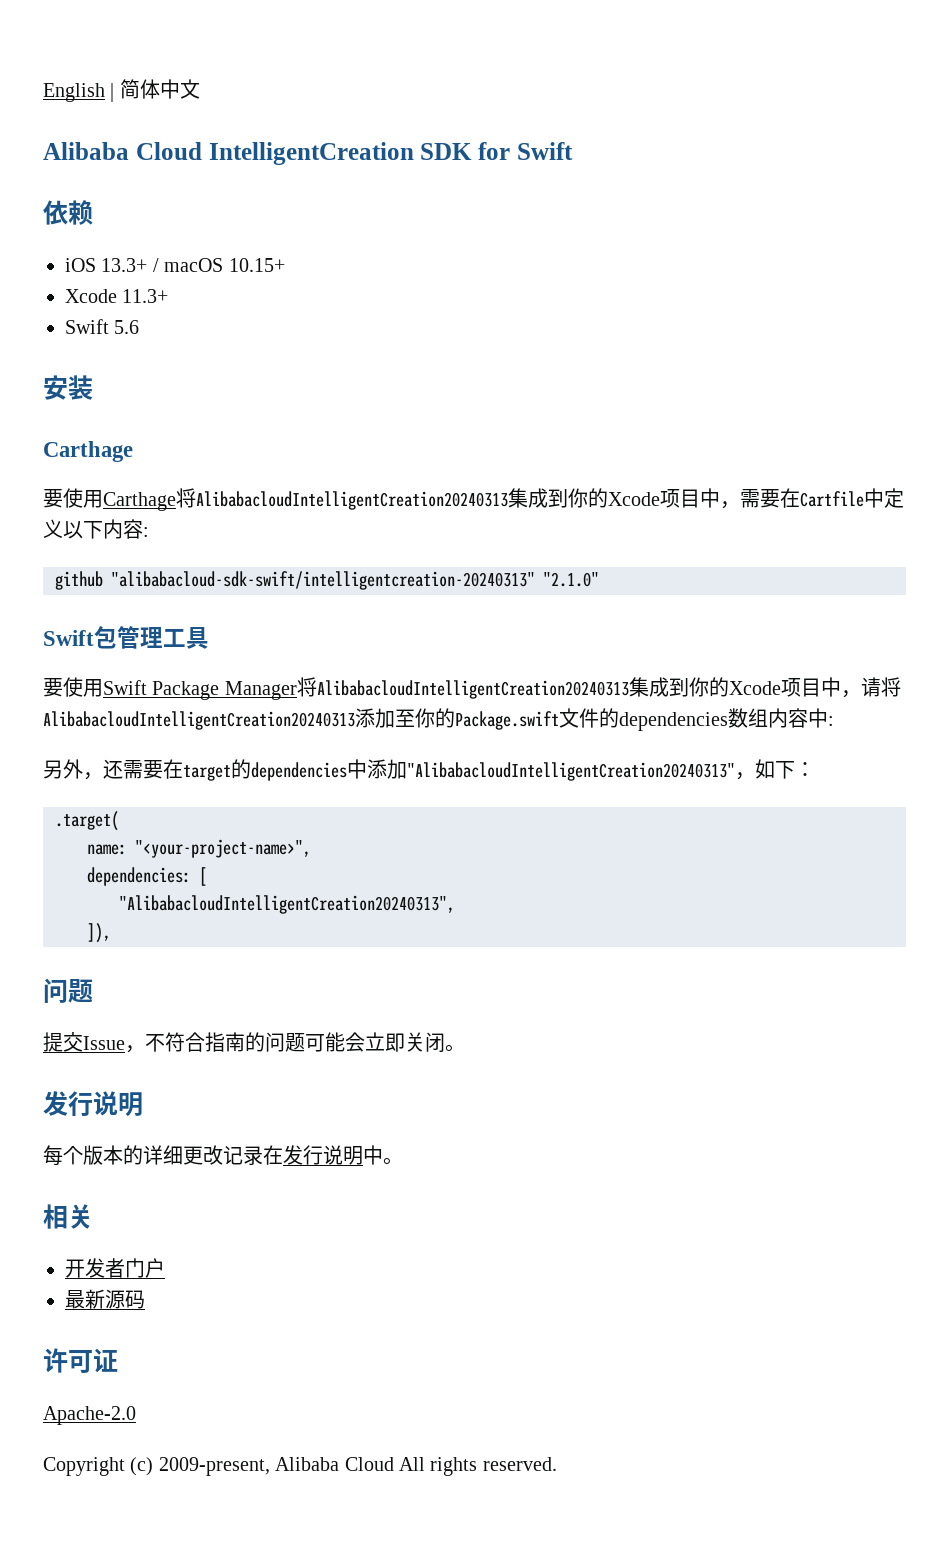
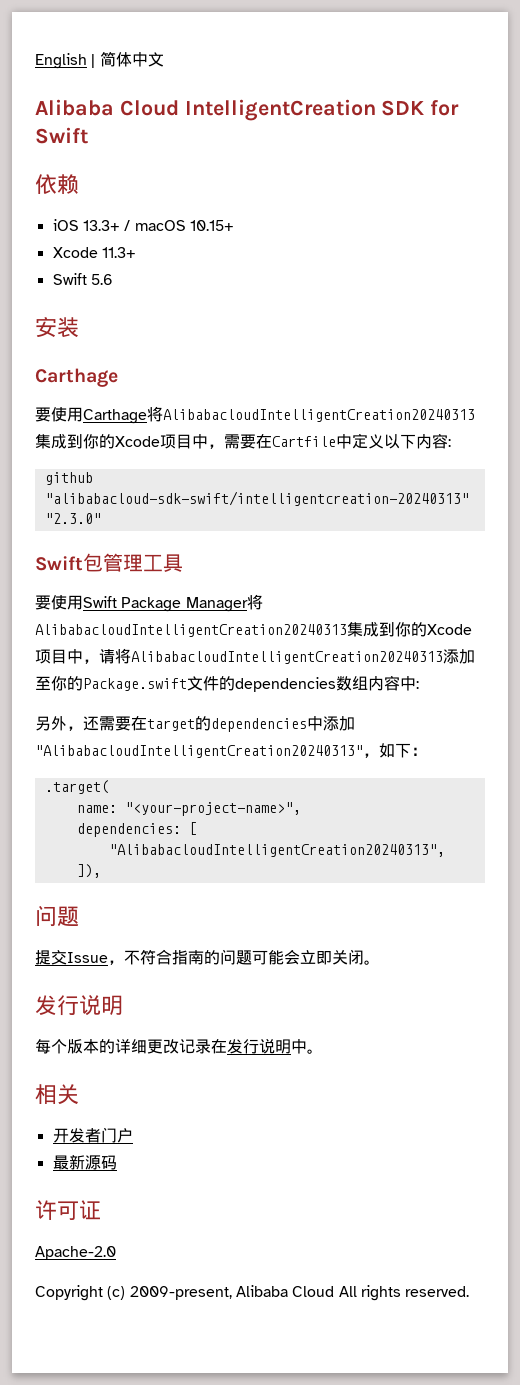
[543,572,599,587] "2.1.0" -> [44,513,101,524] "2.3.0"

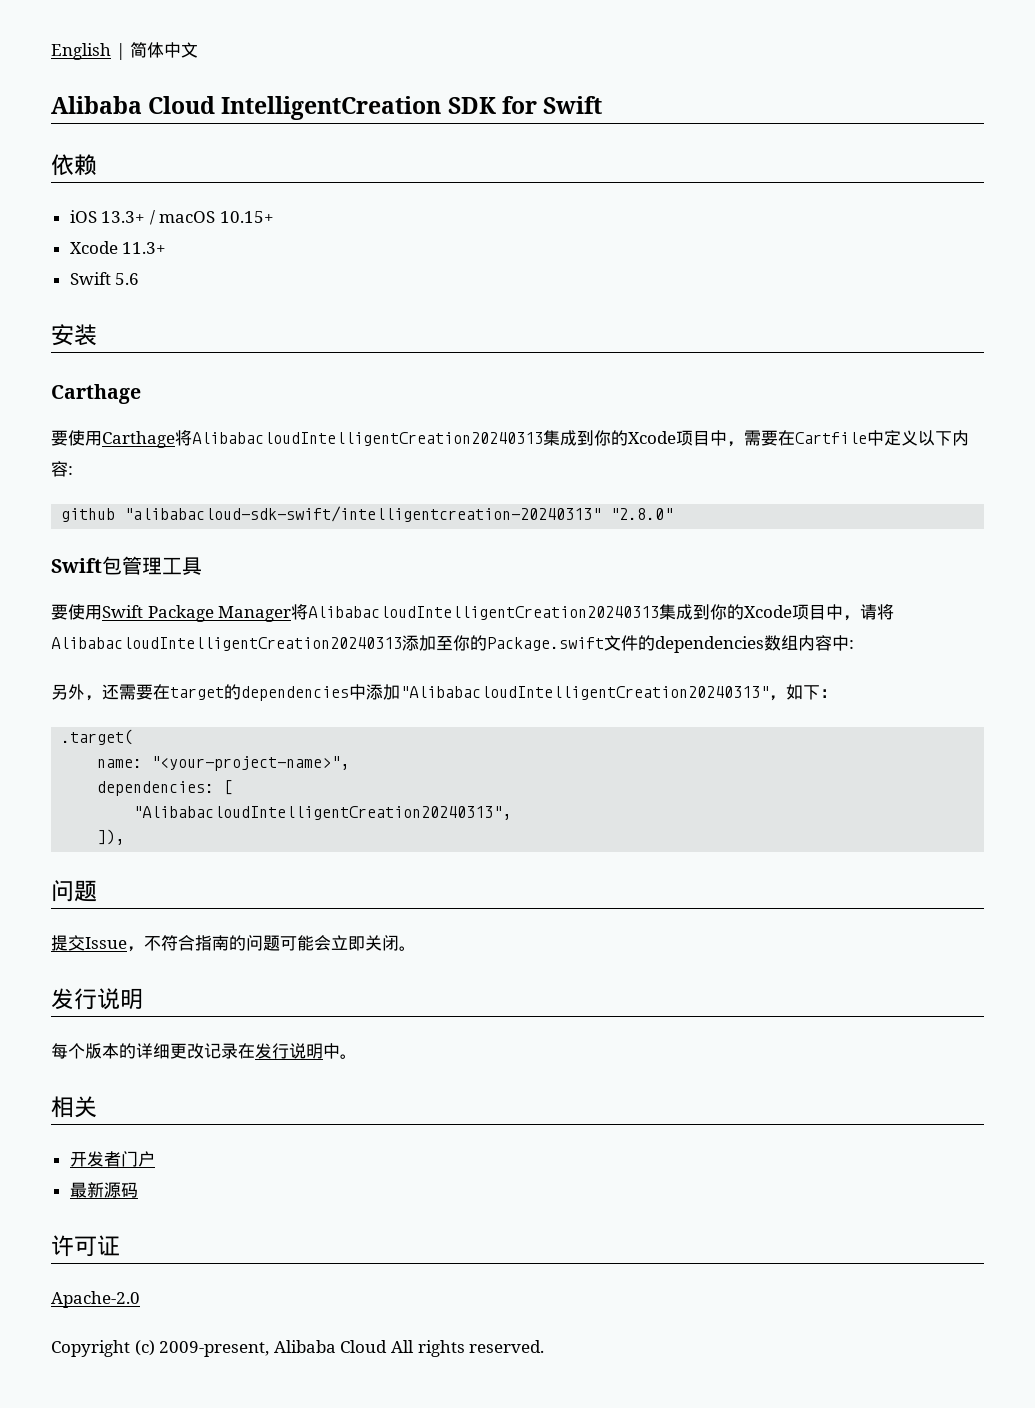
[44,513,101,524] "2.3.0" -> [610,508,674,520] "2.8.0"

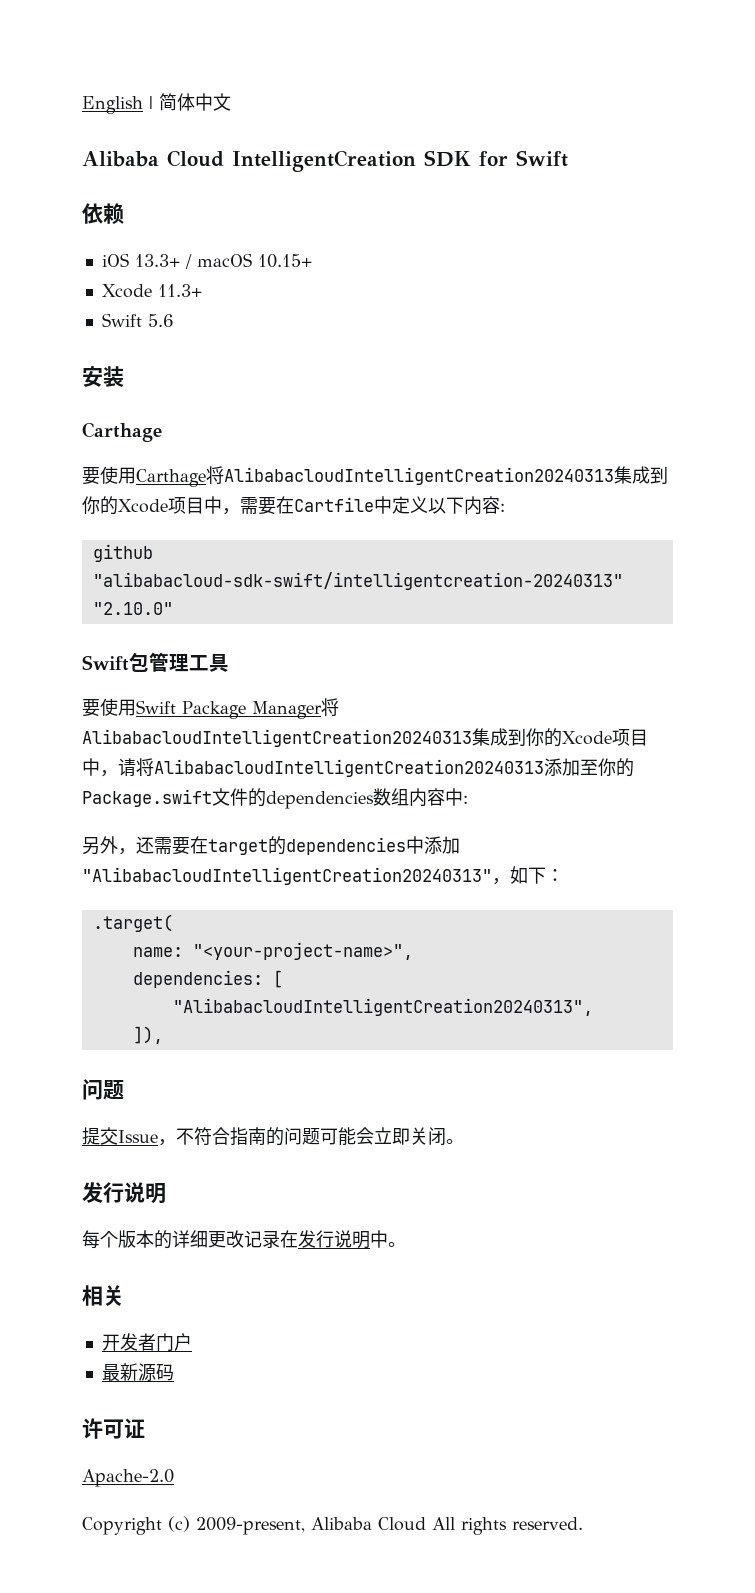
[610,508,674,520] "2.8.0" -> [92,602,173,615] "2.10.0"

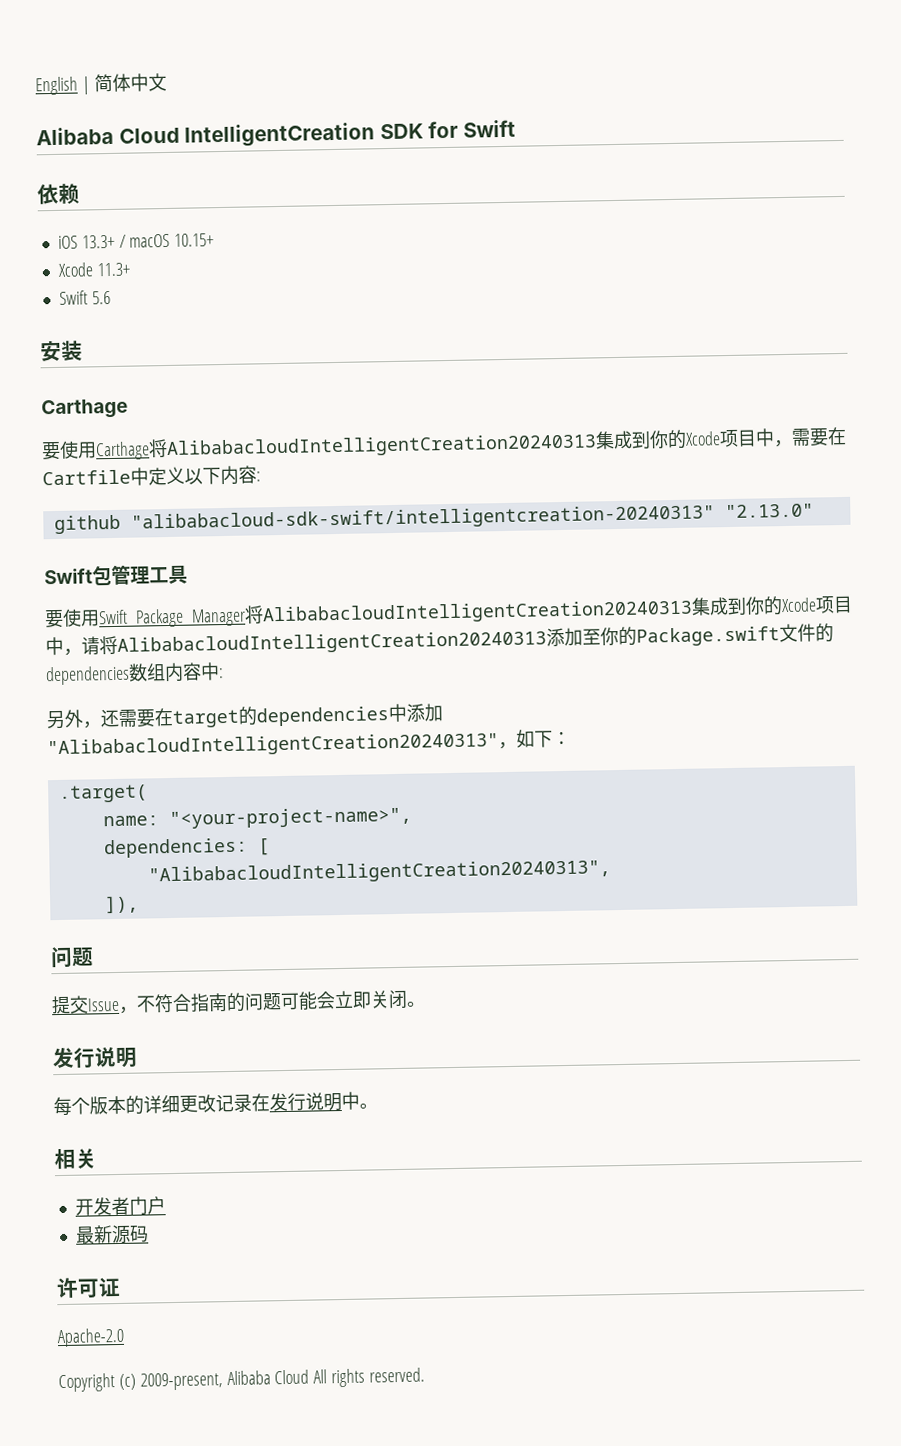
[92,602,173,615] "2.10.0" -> [724,503,814,519] "2.13.0"

